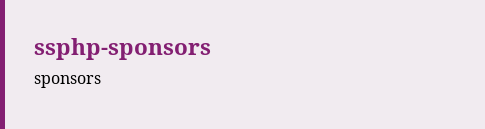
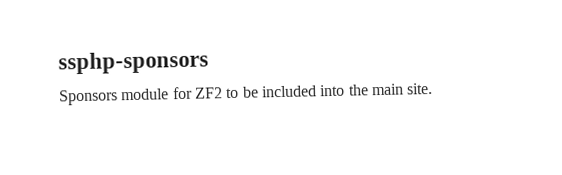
[34,75,101,88] sponsors -> [59,82,434,106] Sponsors module for ZF2 to be included into the main site.

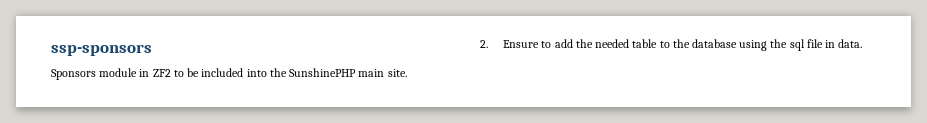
[58,50,209,75] ssphp-sponsors -> [51,44,152,56] ssp-sponsors
[171,86,193,100] for -> [139,69,150,77] in
(369, 90) none -> [289,68,357,77] SunshinePHP
(434, 88) none -> [480,39,863,51] // 2. Ensure to add the needed table to the database using the sql file in data.

